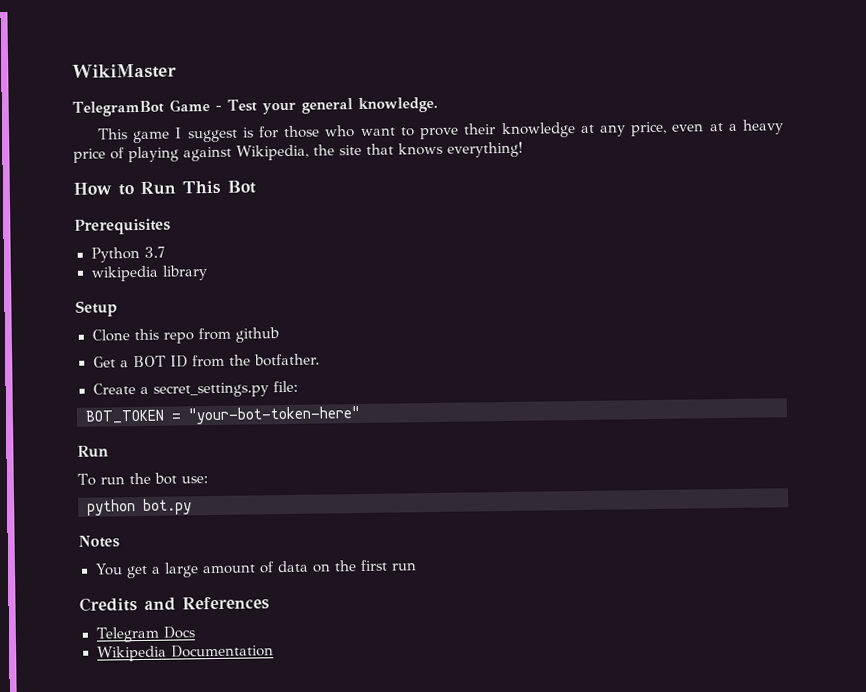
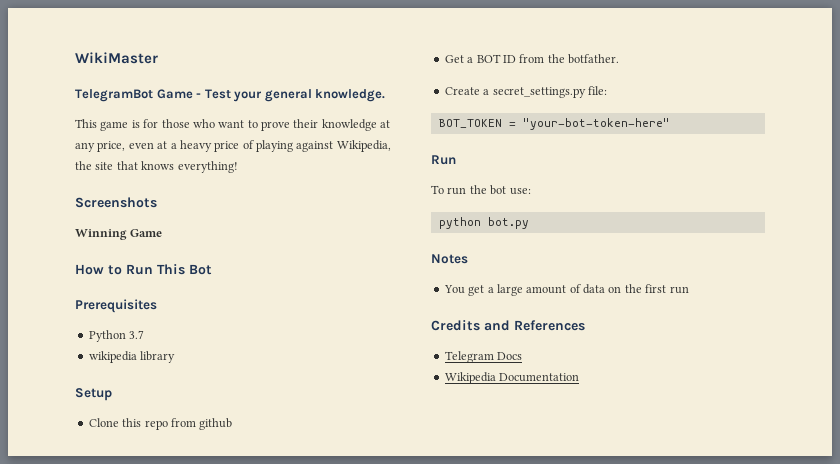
[175,127,238,143] I suggest -> (129, 126) none
(523, 149) none -> [75,197,157,208] [75,229,163,240] // Screenshots // Winning Game

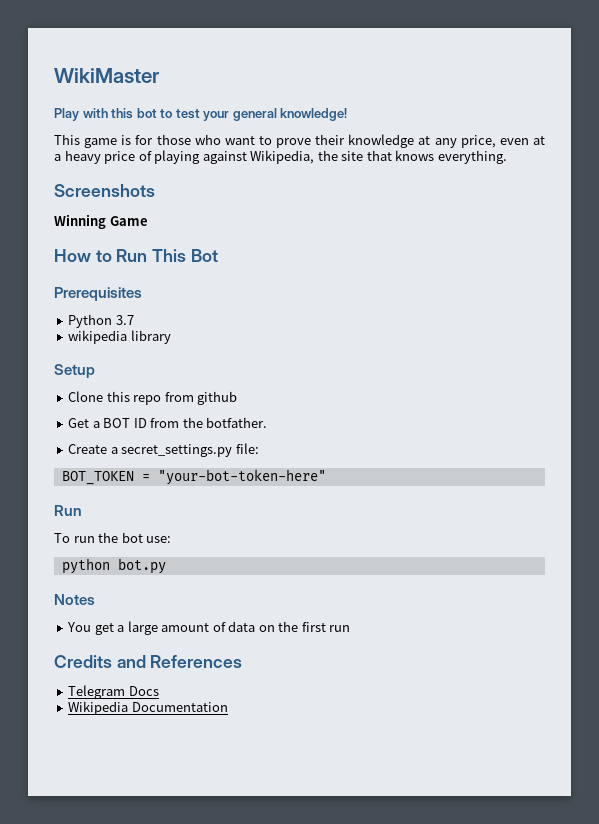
[75,89,231,102] TelegramBot Game - Test -> [54,108,200,121] Play with this bot to test
[315,89,386,102] knowledge. -> [280,108,348,121] knowledge!
[177,161,238,173] everything! -> [437,150,507,164] everything.

